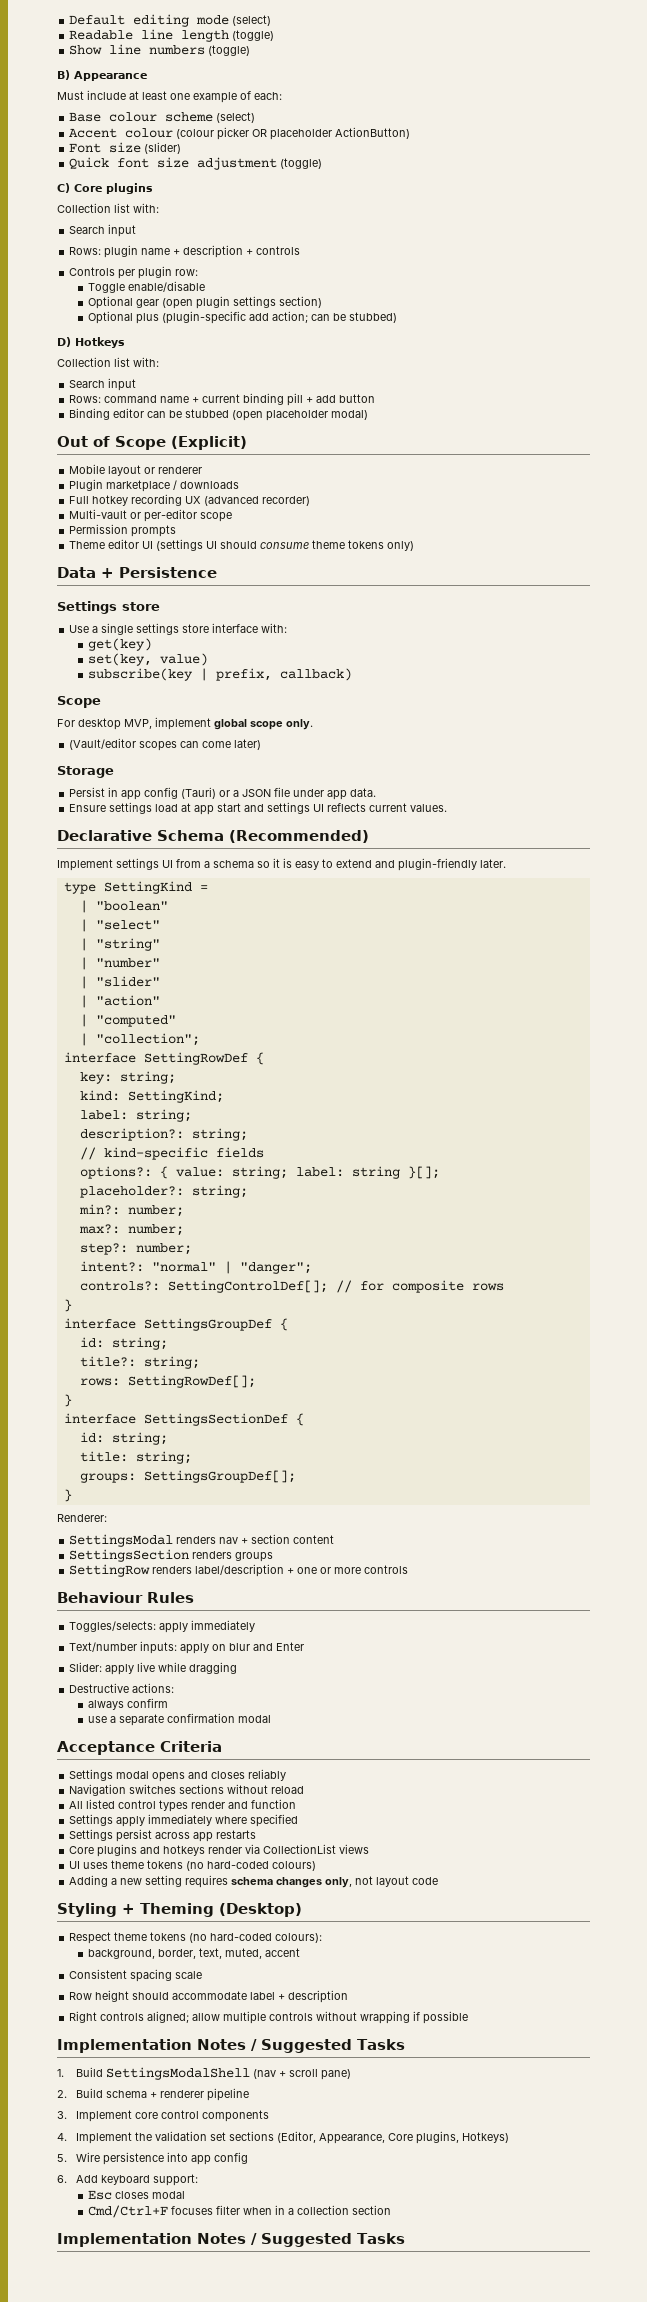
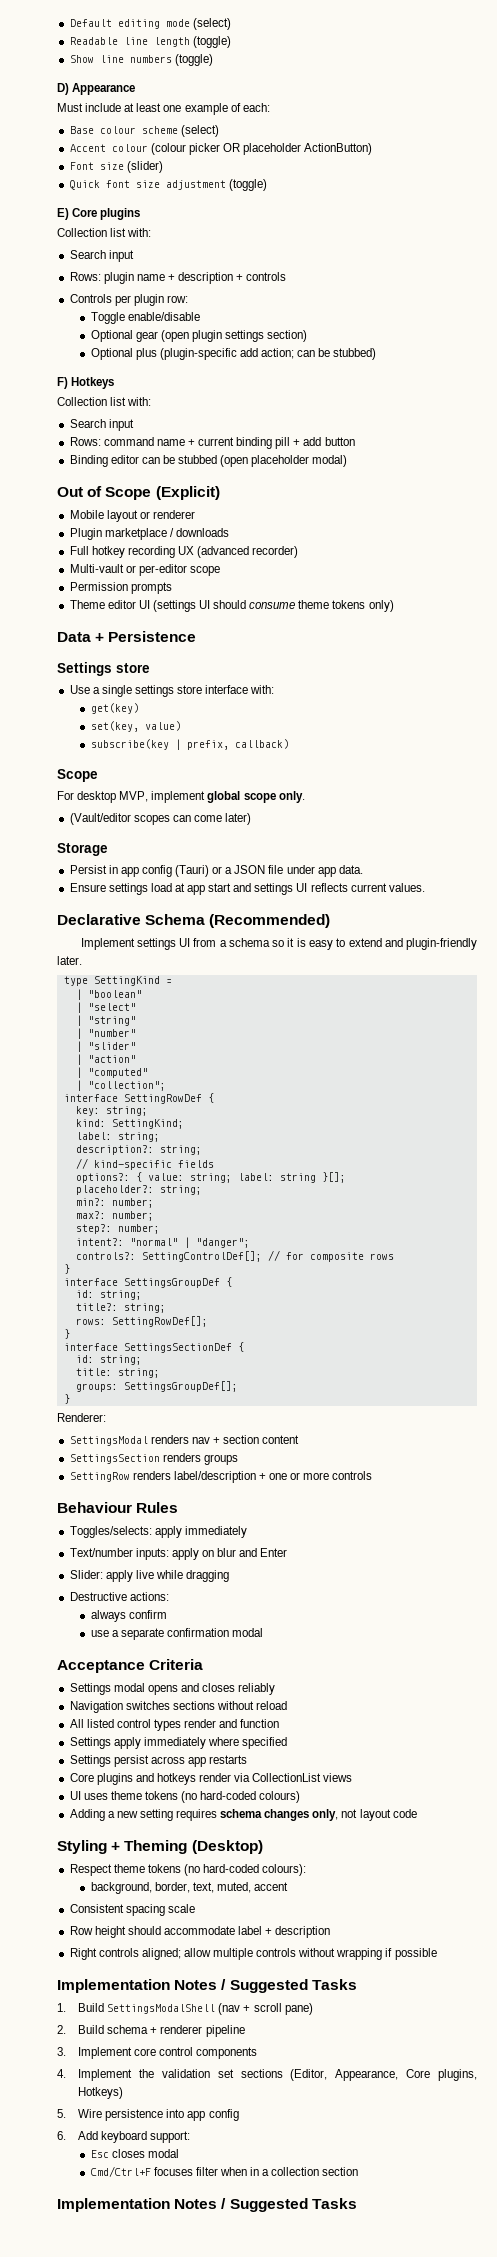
[57,70,70,80] B) -> [57,83,69,95] D)
[57,183,70,193] C) -> [57,208,69,220] E)
[57,337,71,347] D) -> [57,377,68,389] F)

